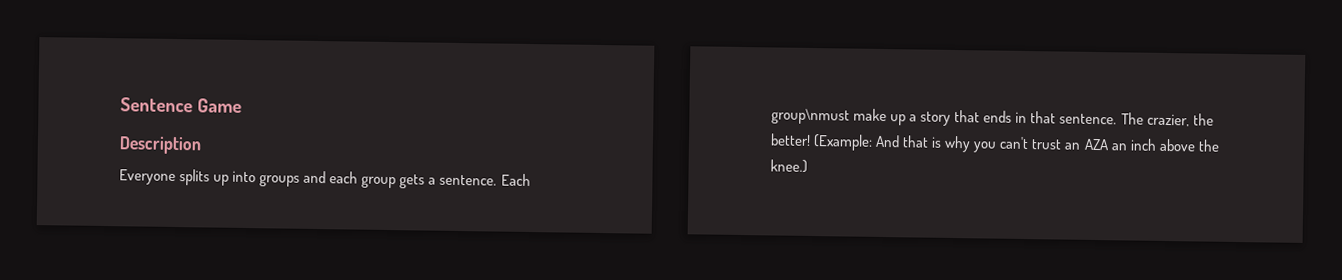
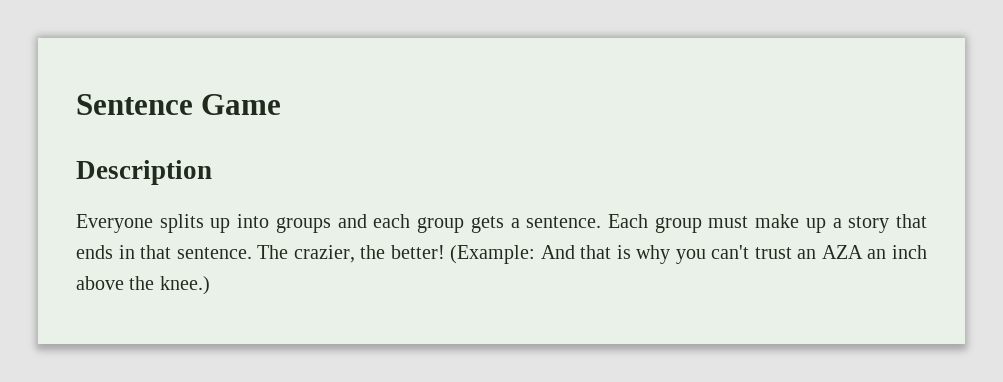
[771,108,850,125] group\nmust -> [654,216,749,233] group must

